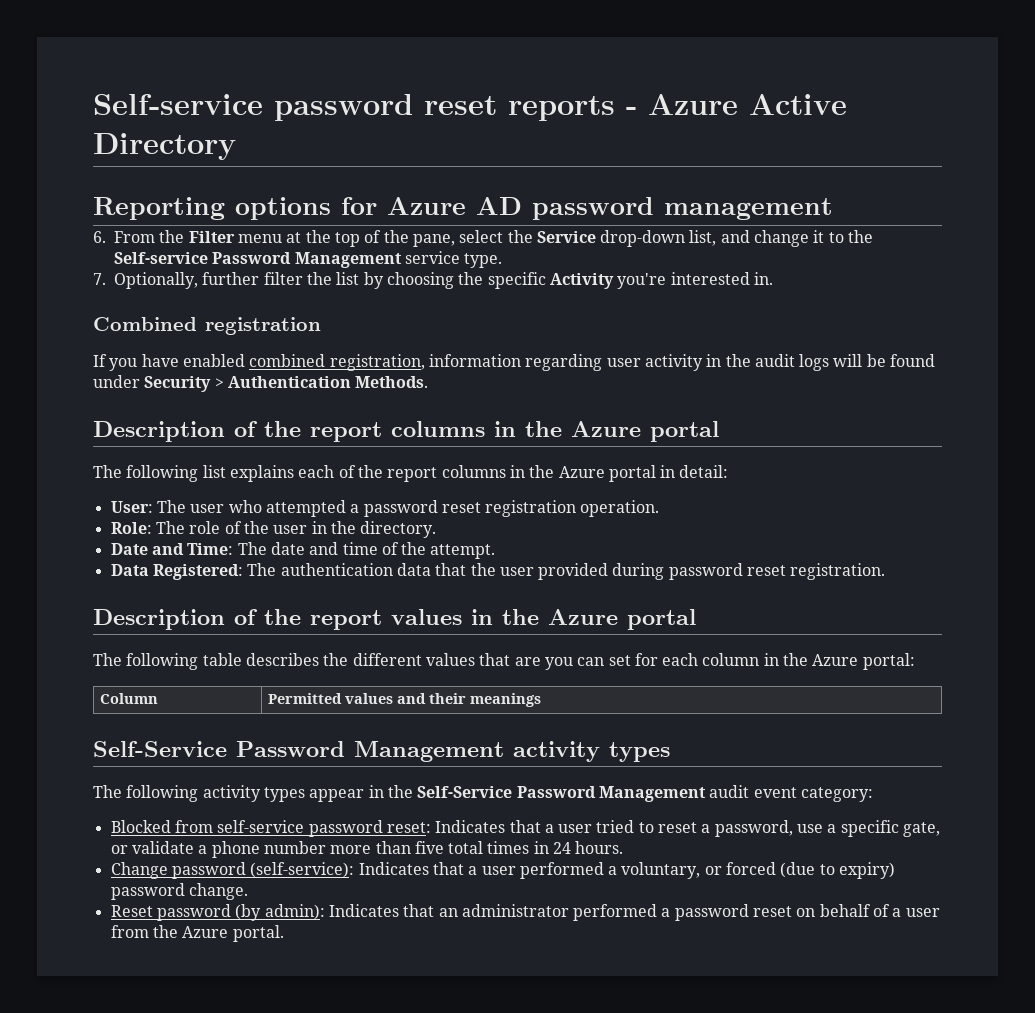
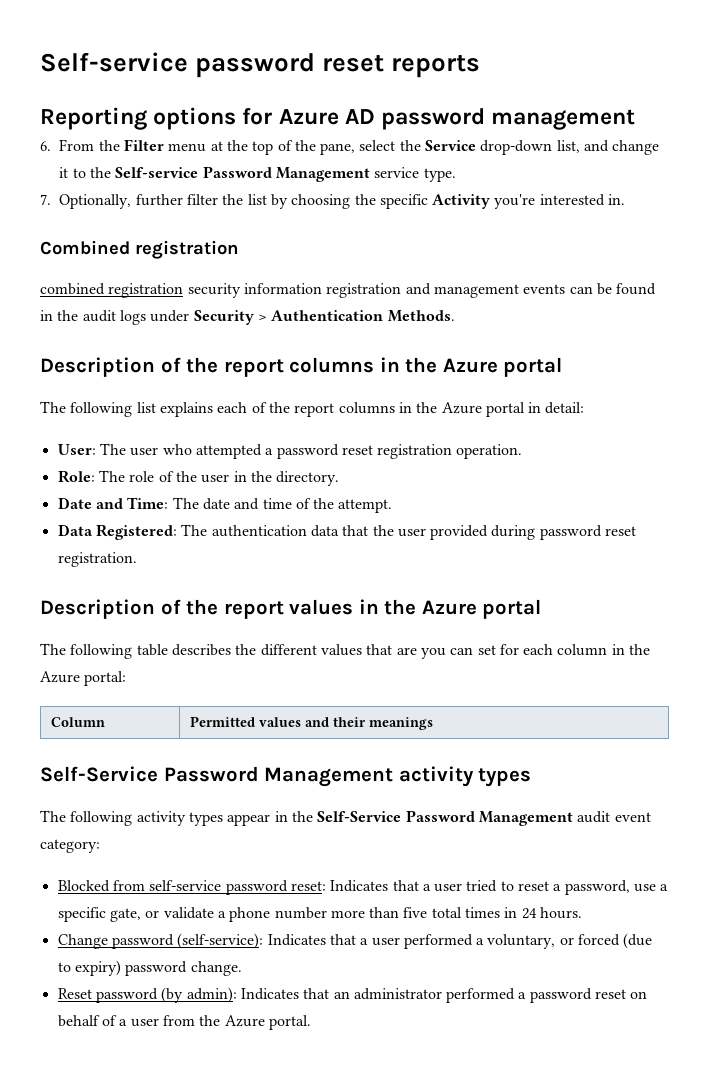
[626,94,847,115] [93,133,236,160] - Azure Active Directory -> (481, 66) none
[93,354,703,371] If you have enabled combined registration, information regarding user activity -> [40,283,657,298] combined registration security information registration and management events can be found
[833,354,936,367] will be found -> (146, 317) none

